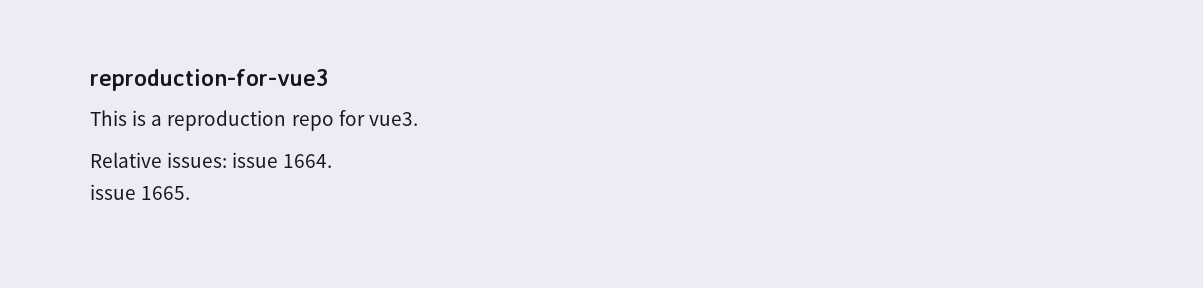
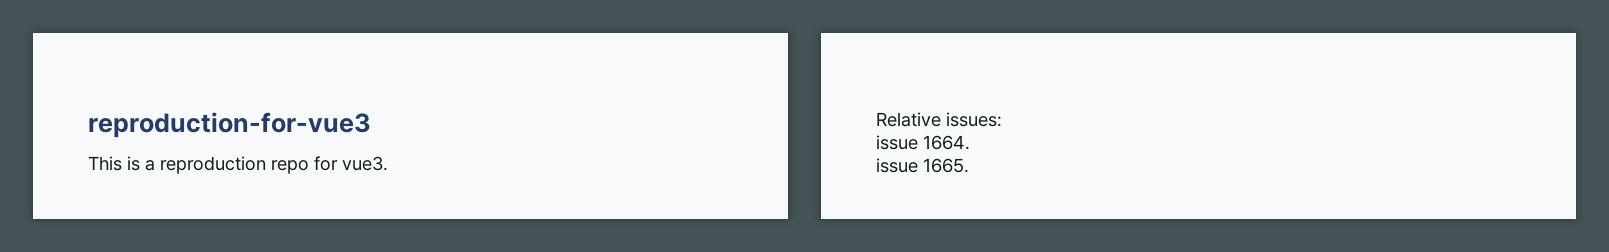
(228, 160) none -> (1002, 119) //

